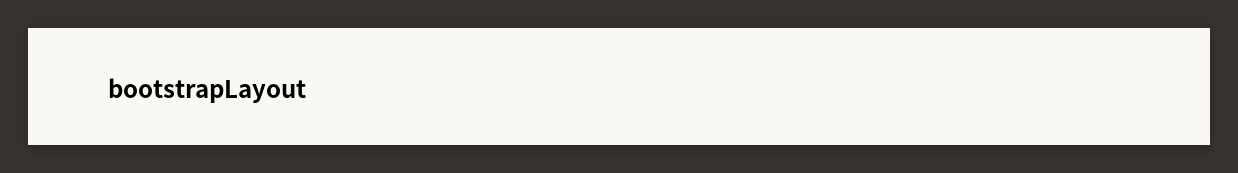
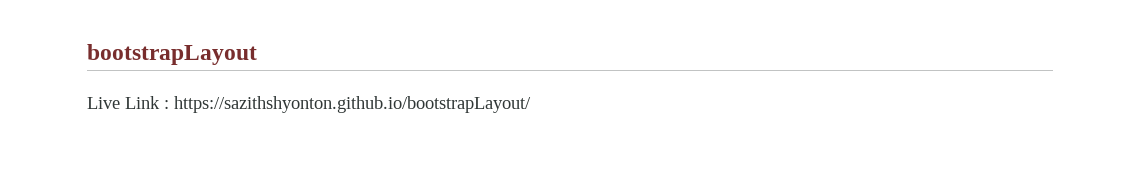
(306, 90) none -> [87,96,531,113] // Live Link : https://sazithshyonton.github.io/bootstrapLayout/

